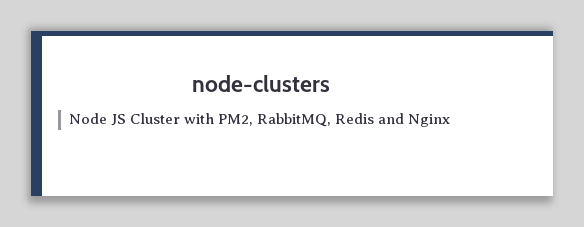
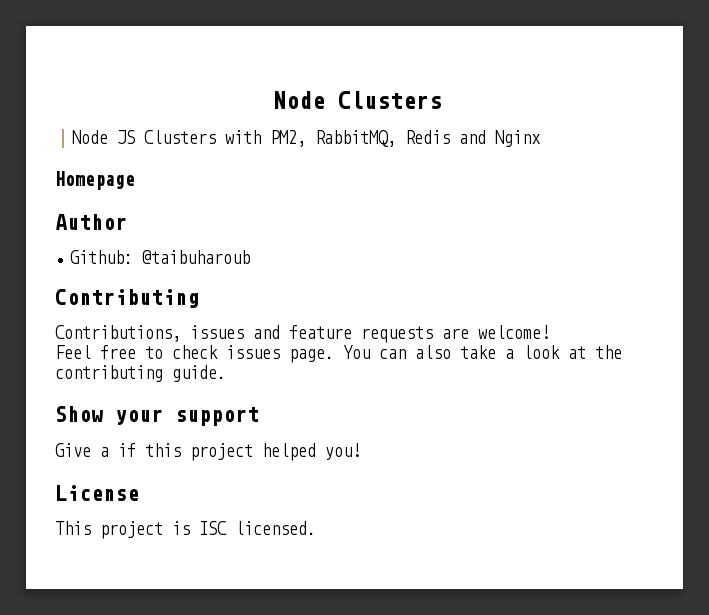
[191,75,330,92] node-clusters -> [272,91,442,109] Node Clusters
[130,113,181,124] Cluster -> [143,130,216,144] Clusters
(451, 120) none -> [55,171,135,190] [55,214,127,230] [70,250,251,264] [55,289,199,308] [55,325,550,343] [55,345,622,363] [55,365,226,382] [55,406,259,426] [55,443,361,461] [55,485,139,501] [55,521,316,539] // Homepage // Author // Github: @taibuharoub // Contributing // Contributions, issues and feature requests are welcome! // Feel free to check issues page. You can also take a look at the contributing guide. // Show your support // Give a if this project helped you! // License // This project is ISC licensed.

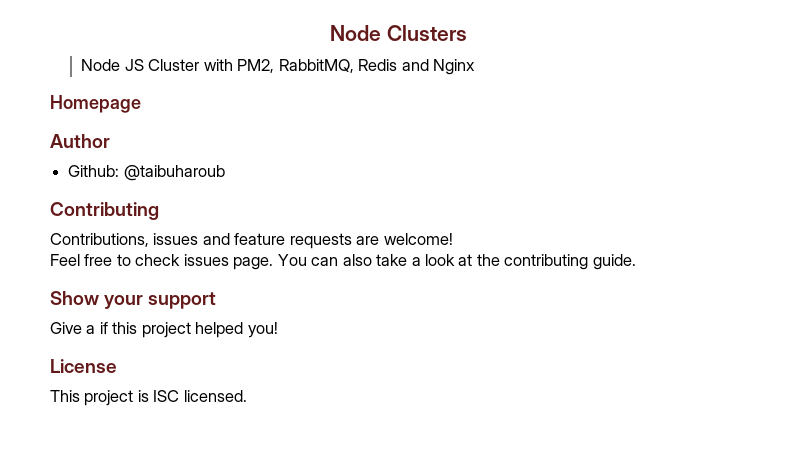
[143,130,216,144] Clusters -> [148,59,200,71] Cluster

